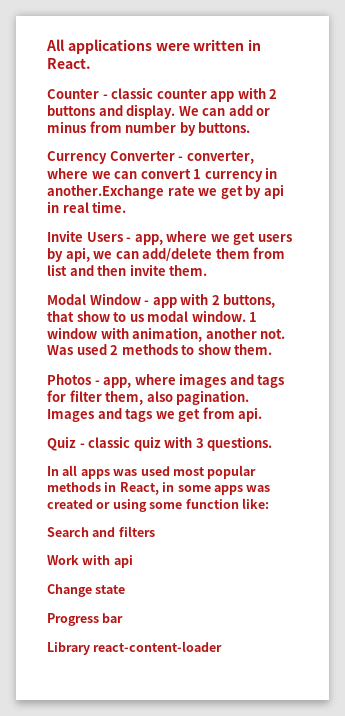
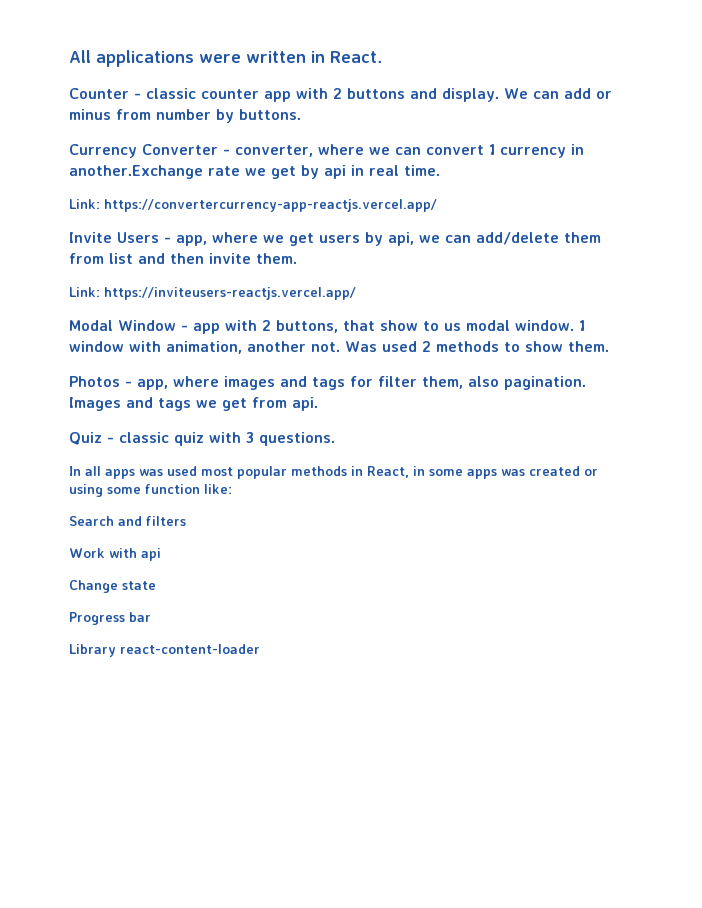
(127, 207) none -> [69,199,437,212] // Link: https://convertercurrency-app-reactjs.vercel.app/
(208, 270) none -> [69,287,356,300] // Link: https://inviteusers-reactjs.vercel.app/

